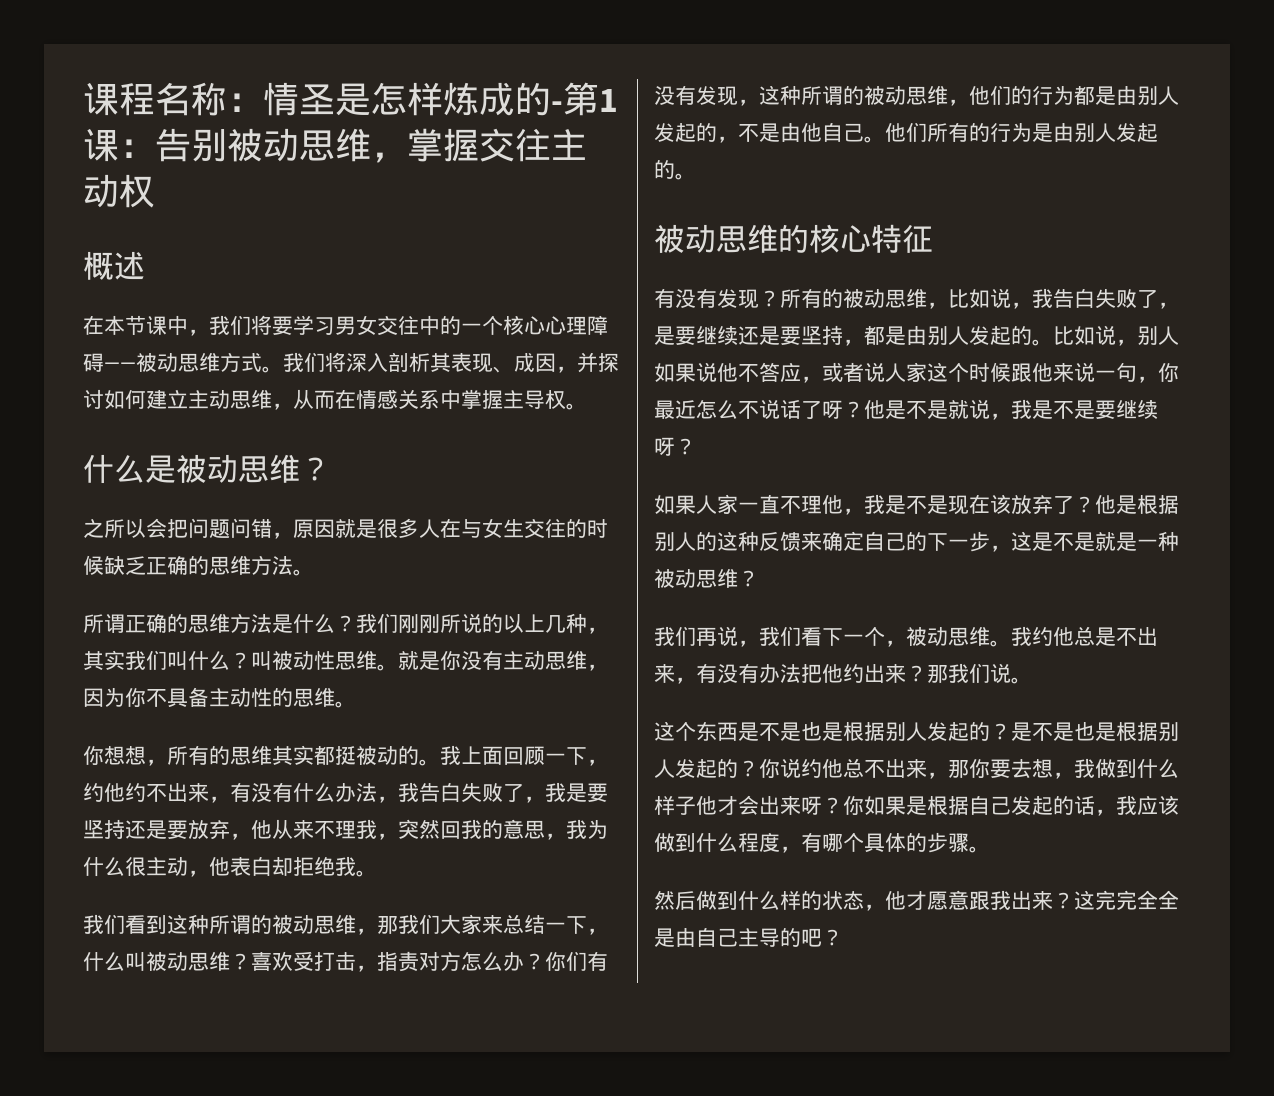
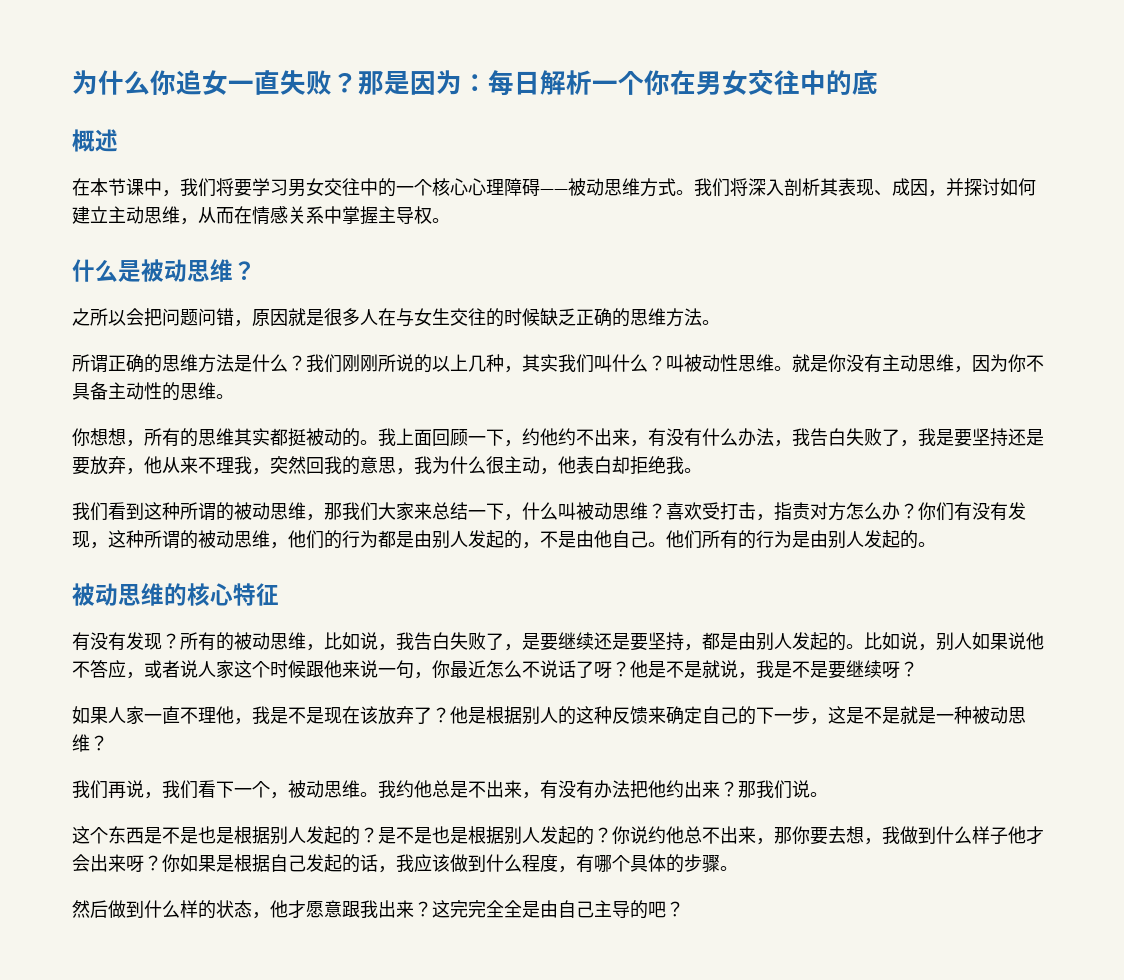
[83,82,618,116] [83,128,587,163] [83,174,155,208] 课程名称：情圣是怎样炼成的-第1课：告别被动思维，掌握交往主动权 -> [72,70,878,96] 为什么你追女一直失败？那是因为：每日解析一个你在男女交往中的底

